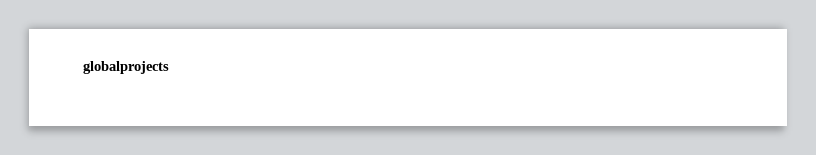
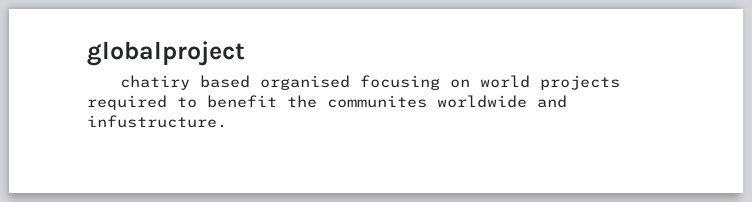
[83,61,169,74] globalprojects -> [87,41,245,66] [120,75,621,90] [87,95,567,110] [87,115,227,128] globalproject // chatiry based organised focusing on world projects required to benefit the communites worldwide and infustructure.

